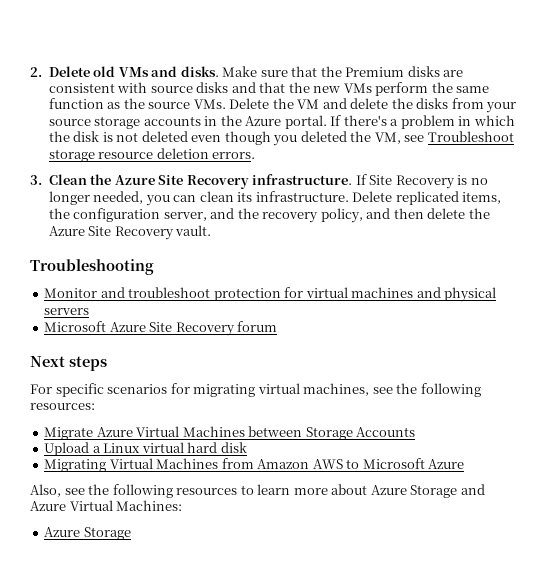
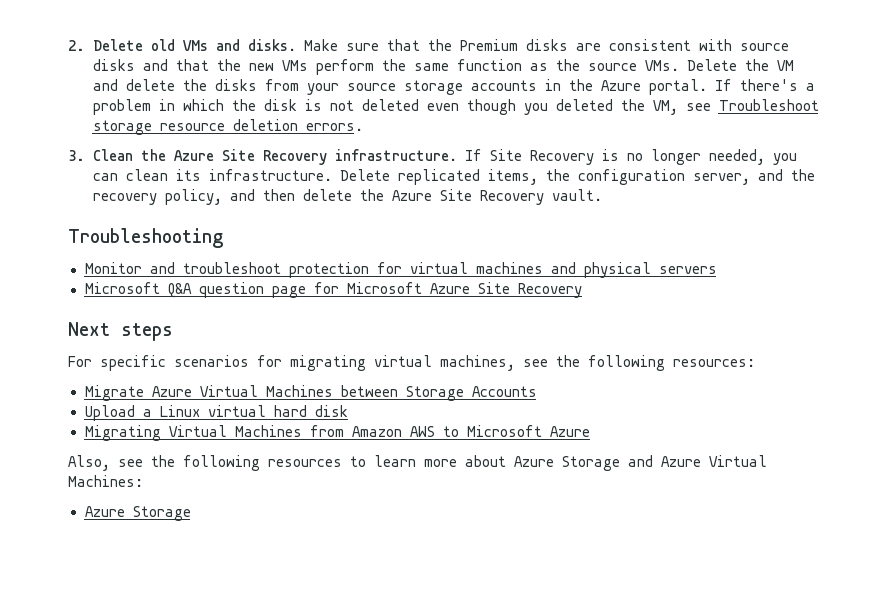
[109,321,278,336] Azure Site Recovery forum -> [167,282,582,298] Q&A question page for Microsoft Azure Site Recovery

